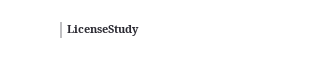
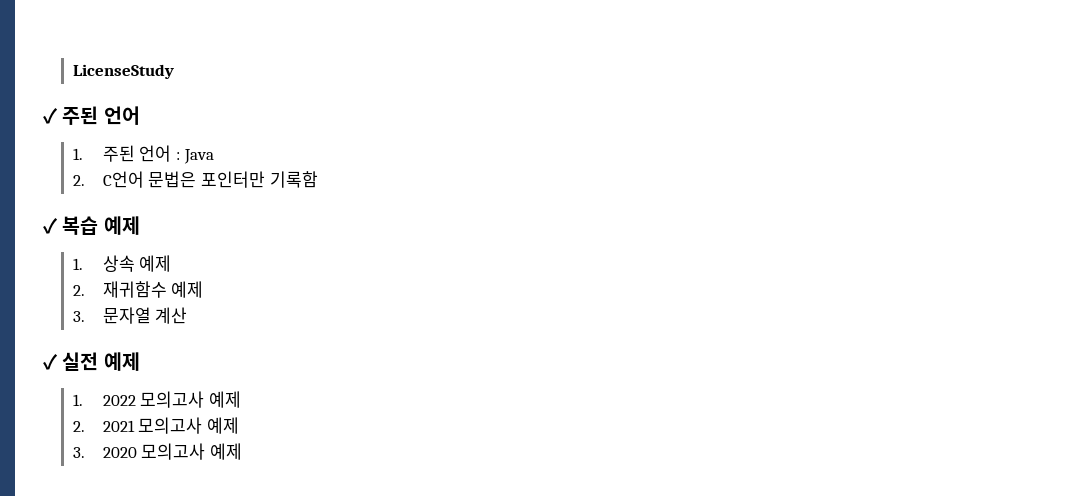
(140, 30) none -> [43,106,140,125] [72,145,214,164] [72,171,318,188] [43,216,140,235] [72,255,172,272] [72,281,204,298] [72,307,188,324] [43,352,140,371] [72,391,241,408] [72,417,239,434] [72,443,242,460] // ✓ 주된 언어 // 1. 주된 언어 : Java // 2. C언어 문법은 포인터만 기록함 // ✓ 복습 예제 // 1. 상속 예제 // 2. 재귀함수 예제 // 3. 문자열 계산 // ✓ 실전 예제 // 1. 2022 모의고사 예제 // 2. 2021 모의고사 예제 // 3. 2020 모의고사 예제

